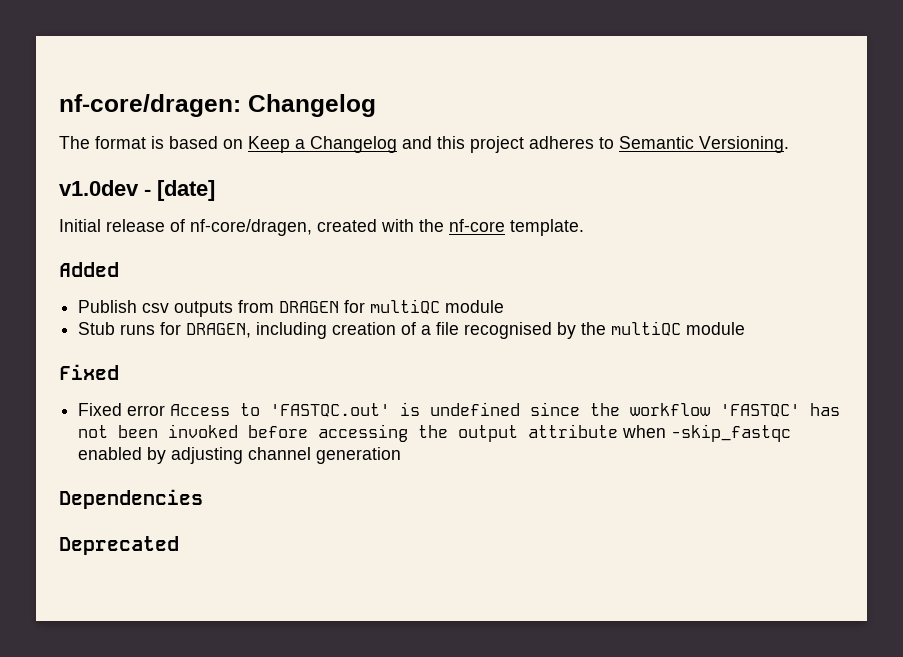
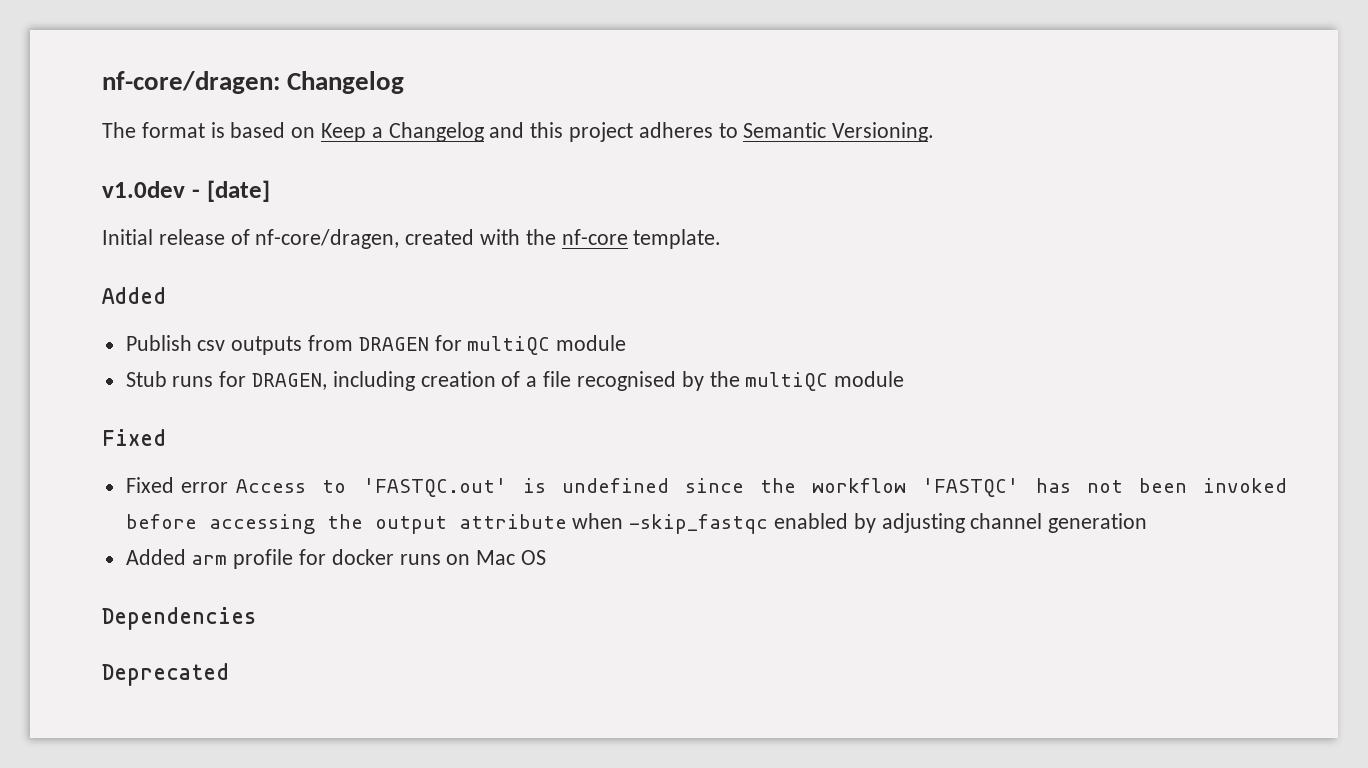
(402, 455) none -> [125,549,547,569] // Added arm profile for docker runs on Mac OS

